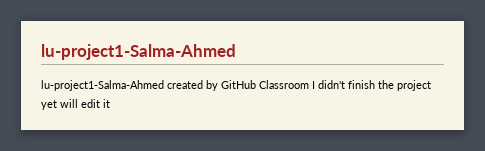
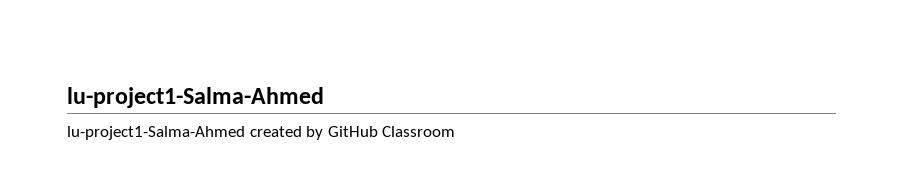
[312,80,431,91] [41,99,110,110] I didn't finish the project yet will edit it -> (456, 131) none

